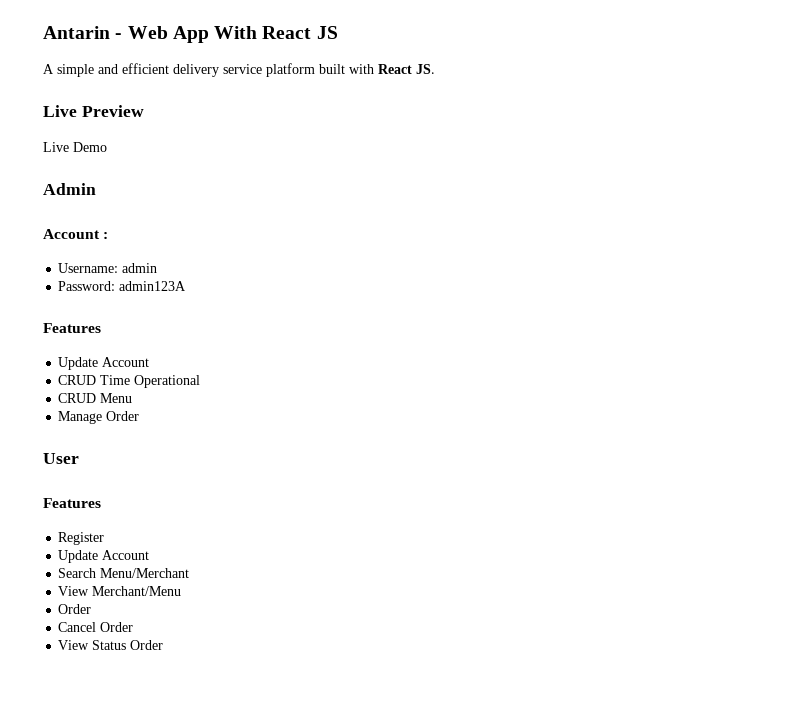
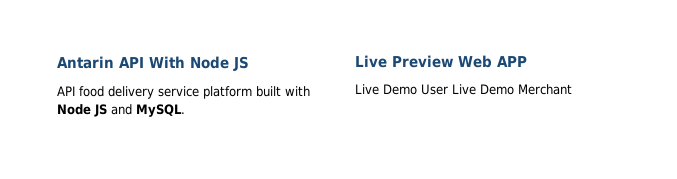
[115,26,338,43] [43,63,169,77] - Web App With React JS // A simple and efficient -> [119,56,249,71] [57,86,104,97] API With Node JS // API food
[378,64,435,74] React JS. -> [57,104,185,117] Node JS and MySQL.
[43,142,107,152] [43,183,96,195] [43,229,109,239] [58,263,158,273] [58,281,187,291] [43,323,101,333] [58,357,150,370] [58,375,201,388] [58,393,133,403] [58,411,140,424] [43,453,79,464] [43,498,101,508] [58,532,105,545] [58,550,150,563] [58,568,190,578] [58,586,182,596] [58,604,92,614] [58,622,134,632] [58,640,164,650] // Live Demo // Admin // Account : // Username: admin // Password: admin123A // Features // Update Account // CRUD Time Operational // CRUD Menu // Manage Order // User // Features // Register // Update Account // Search Menu/Merchant // View Merchant/Menu // Order // Cancel Order // View Status Order -> [458,55,527,68] [355,84,572,95] Web APP // Live Demo User Live Demo Merchant

